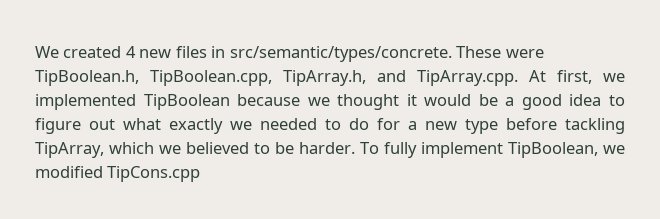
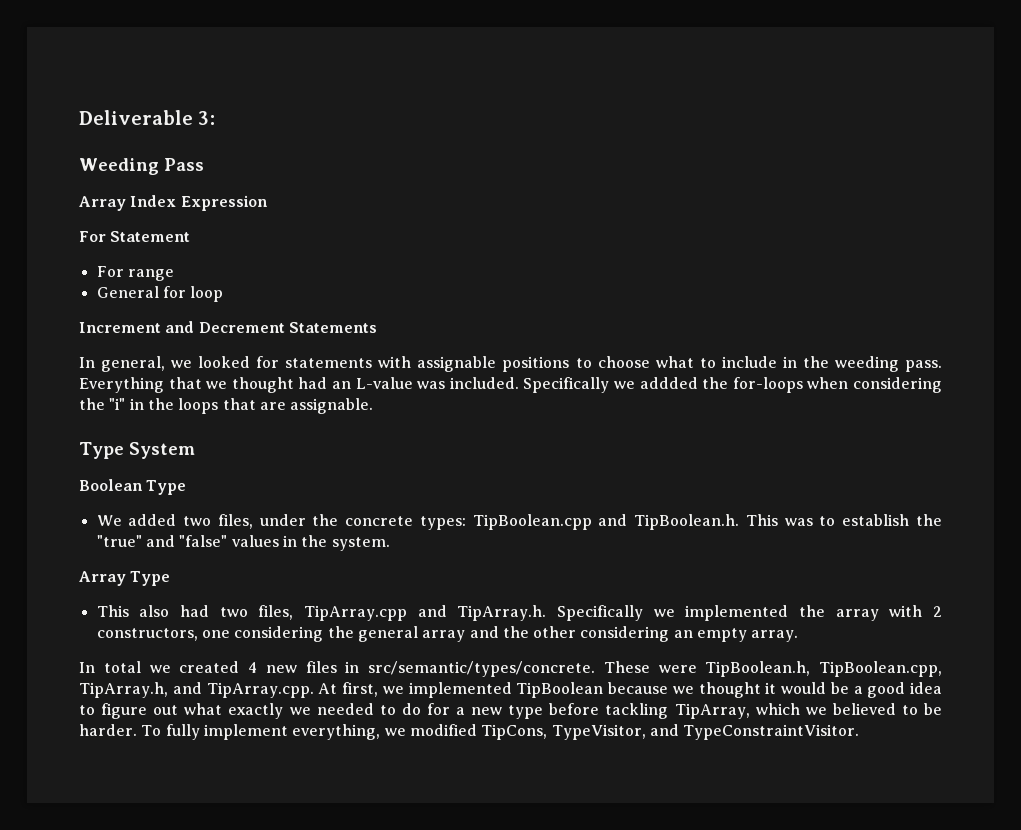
[35,46,59,58] We -> [79,110,216,125] [79,158,204,175] [79,195,268,211] [79,231,191,242] [96,266,174,281] [96,286,224,302] [79,321,377,333] [79,356,942,372] [79,377,943,393] [79,398,374,414] [79,442,195,459] [79,479,187,495] [96,514,942,530] [96,535,390,551] [79,571,171,586] [96,605,942,621] [96,626,799,642] [79,661,171,673] Deliverable 3: // Weeding Pass // Array Index Expression // For Statement // For range // General for loop // Increment and Decrement Statements // In general, we looked for statements with assignable positions to choose what to include in the weeding pass. Everything that we thought had an L-value was included. Specifically we addded the for-loops when considering the "i" in the loops that are assignable. // Type System // Boolean Type // We added two files, under the concrete types: TipBoolean.cpp and TipBoolean.h. This was to establish the "true" and "false" values in the system. // Array Type // This also had two files, TipArray.cpp and TipArray.h. Specifically we implemented the array with 2 constructors, one considering the general array and the other considering an empty array. // In total we
[508,142,598,158] TipBoolean, -> [292,724,381,740] everything,
[107,166,201,182] TipCons.cpp -> [481,724,860,740] TipCons, TypeVisitor, and TypeConstraintVisitor.

